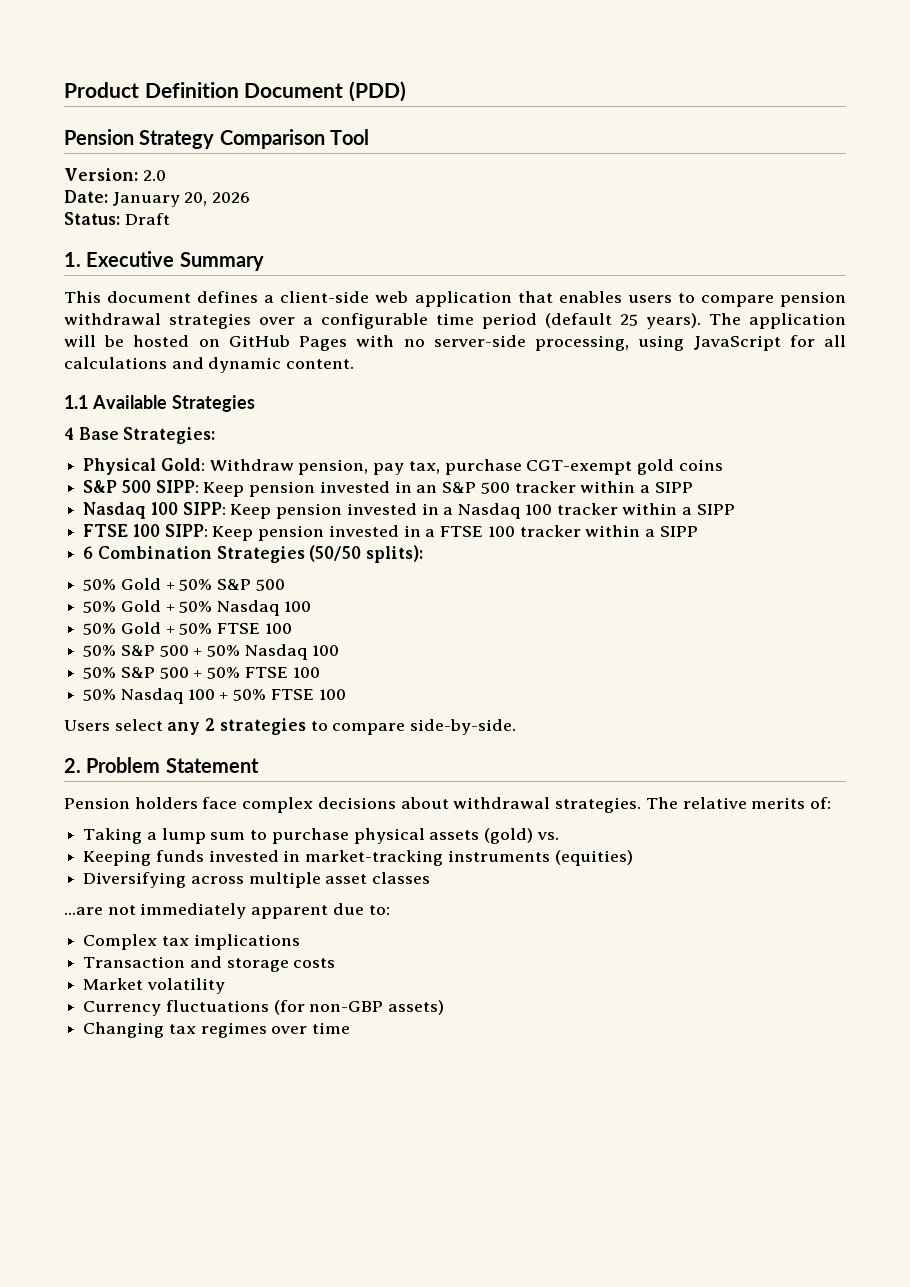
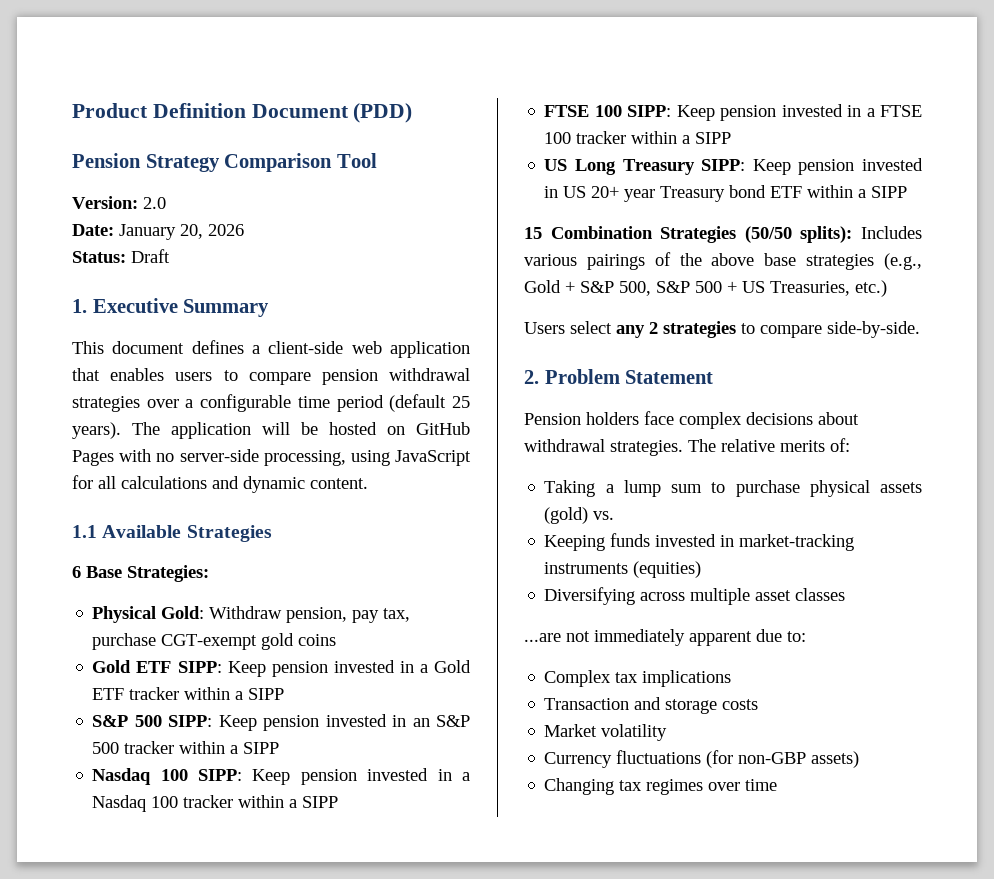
[64,427,74,440] 4 -> [72,566,81,578] 6
(723, 465) none -> [92,660,472,677] [92,687,285,700] // Gold ETF SIPP: Keep pension invested in a Gold ETF tracker within a SIPP
[83,545,424,563] [83,578,285,591] [83,600,311,616] [83,622,292,635] [83,644,339,660] [83,667,320,679] [83,688,346,704] 6 Combination Strategies (50/50 splits): // 50% Gold + 50% S&P 500 // 50% Gold + 50% Nasdaq 100 // 50% Gold + 50% FTSE 100 // 50% S&P 500 + 50% Nasdaq 100 // 50% S&P 500 + 50% FTSE 100 // 50% Nasdaq 100 + 50% FTSE 100 -> [544,158,923,175] [544,185,908,202] [524,226,922,243] [524,252,922,270] [524,280,887,297] US Long Treasury SIPP: Keep pension invested in US 20+ year Treasury bond ETF within a SIPP // 15 Combination Strategies (50/50 splits): Includes various pairings of the above base strategies (e.g., Gold + S&P 500, S&P 500 + US Treasuries, etc.)

